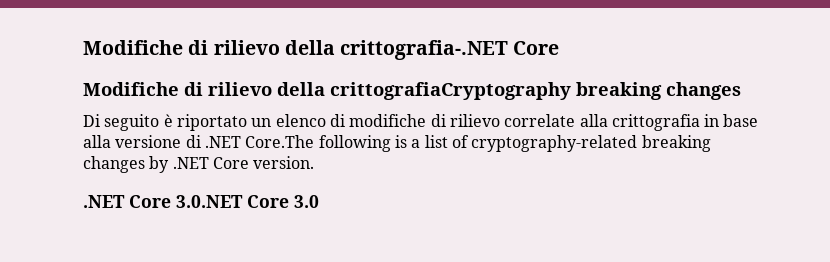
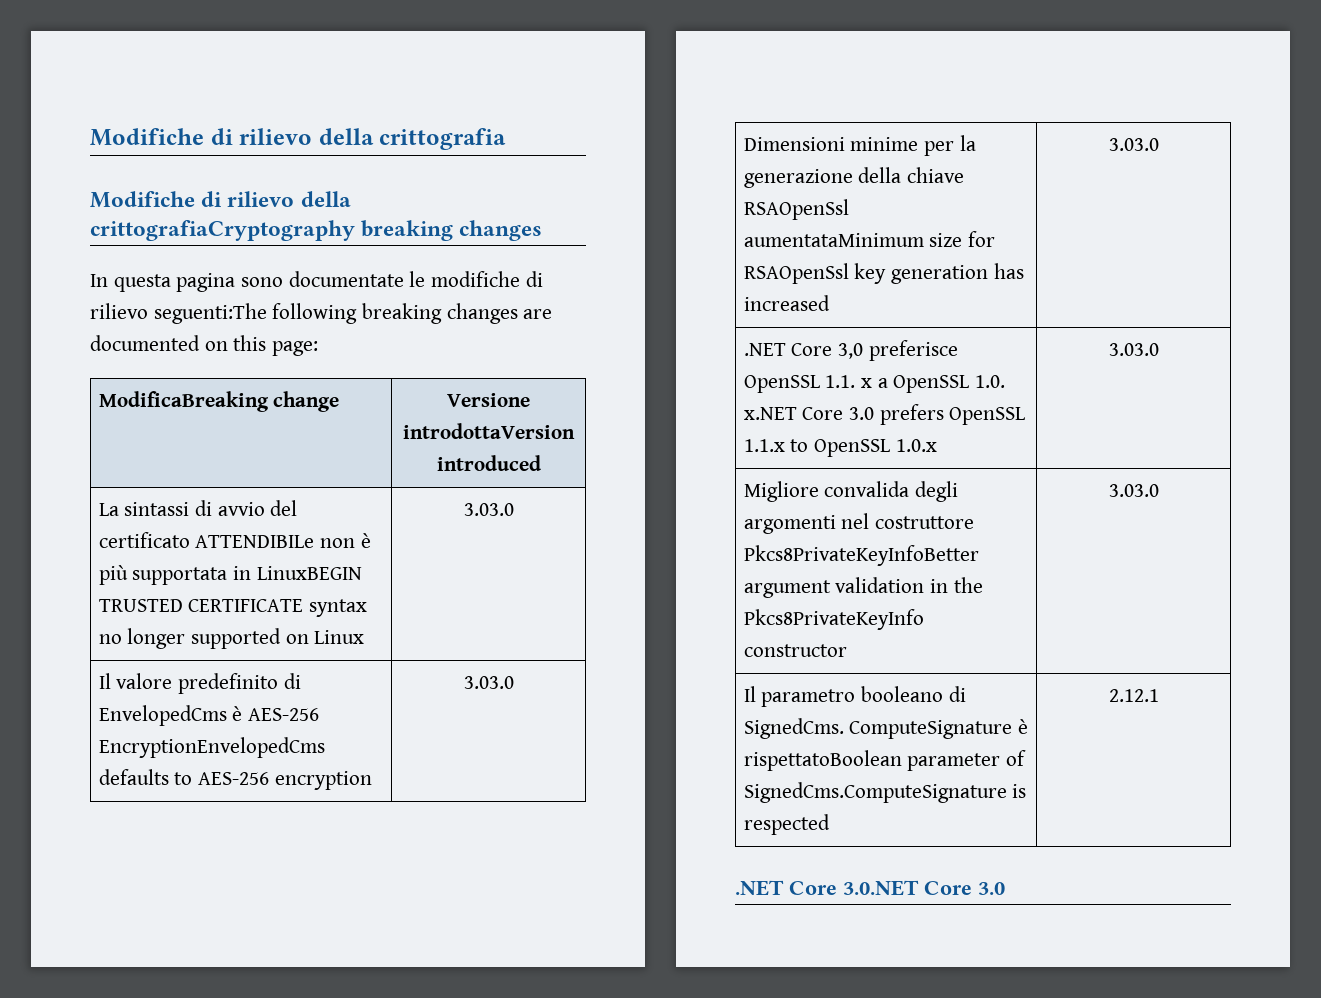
[83,40,560,60] Modifiche di rilievo della crittografia-.NET Core -> [90,128,507,150] Modifiche di rilievo della crittografia
[83,114,759,131] [83,135,711,152] [83,156,315,173] Di seguito è riportato un elenco di modifiche di rilievo correlate alla crittografia in base alla versione di .NET Core.The following is a list of cryptography-related breaking changes by .NET Core version. -> [90,271,543,292] [90,303,553,324] [90,335,319,356] [98,391,340,412] [447,393,530,407] [403,423,575,439] [436,455,541,471] [98,500,298,516] [98,532,371,548] [98,565,362,585] [98,599,367,617] [98,628,365,649] [463,503,514,516] [98,673,301,694] [98,705,319,726] [98,737,325,758] [98,769,372,790] [463,676,514,689] [743,135,976,156] [743,167,964,188] [743,199,849,220] [743,231,995,247] [743,263,1024,284] [743,295,830,311] [1108,138,1159,151] [743,340,958,361] [743,375,1005,393] [743,404,1026,425] [743,439,937,457] [1108,343,1159,356] [743,481,958,502] [743,513,974,534] [743,545,979,566] [743,577,983,598] [743,609,924,630] [743,644,847,657] [1108,484,1159,497] [743,686,966,707] [743,718,1028,739] [743,750,1026,771] [743,782,1027,803] [743,814,830,835] [1108,689,1159,702] In questa pagina sono documentate le modifiche di rilievo seguenti:The following breaking changes are documented on this page: // ModificaBreaking change | Versione introdottaVersion introduced // La sintassi di avvio del certificato ATTENDIBILe non è più supportata in LinuxBEGIN TRUSTED CERTIFICATE syntax no longer supported on Linux | 3.03.0 // Il valore predefinito di EnvelopedCms è AES-256 EncryptionEnvelopedCms defaults to AES-256 encryption | 3.03.0 // Dimensioni minime per la generazione della chiave RSAOpenSsl aumentataMinimum size for RSAOpenSsl key generation has increased | 3.03.0 // .NET Core 3,0 preferisce OpenSSL 1.1. x a OpenSSL 1.0. x.NET Core 3.0 prefers OpenSSL 1.1.x to OpenSSL 1.0.x | 3.03.0 // Migliore convalida degli argomenti nel costruttore Pkcs8PrivateKeyInfoBetter argument validation in the Pkcs8PrivateKeyInfo constructor | 3.03.0 // Il parametro booleano di SignedCms. ComputeSignature è rispettatoBoolean parameter of SignedCms.ComputeSignature is respected | 2.12.1

